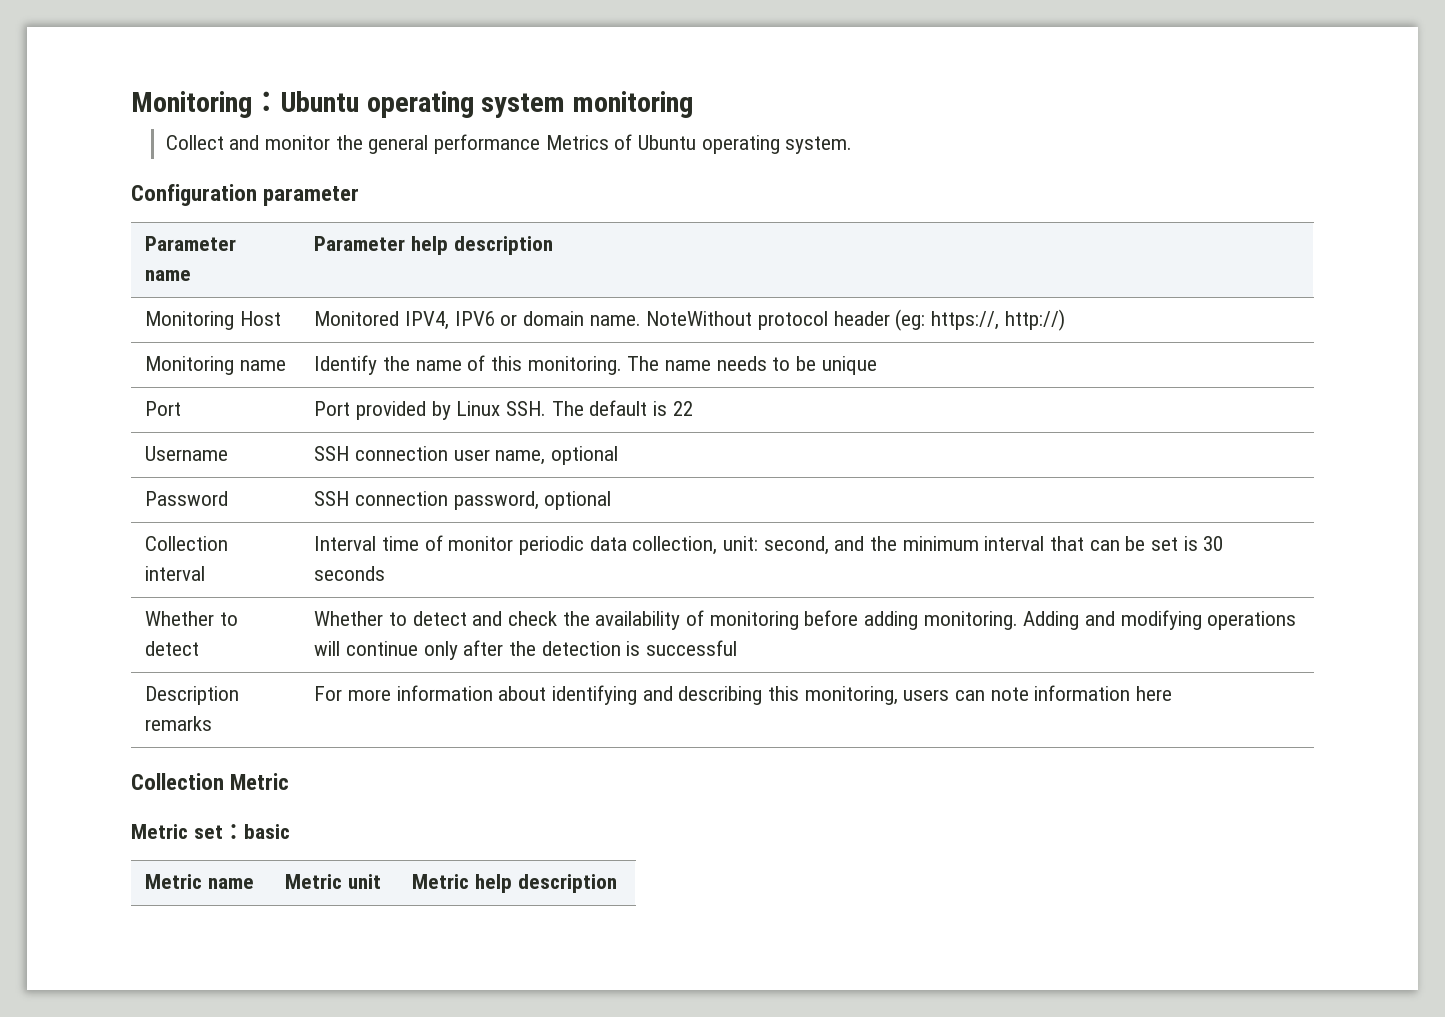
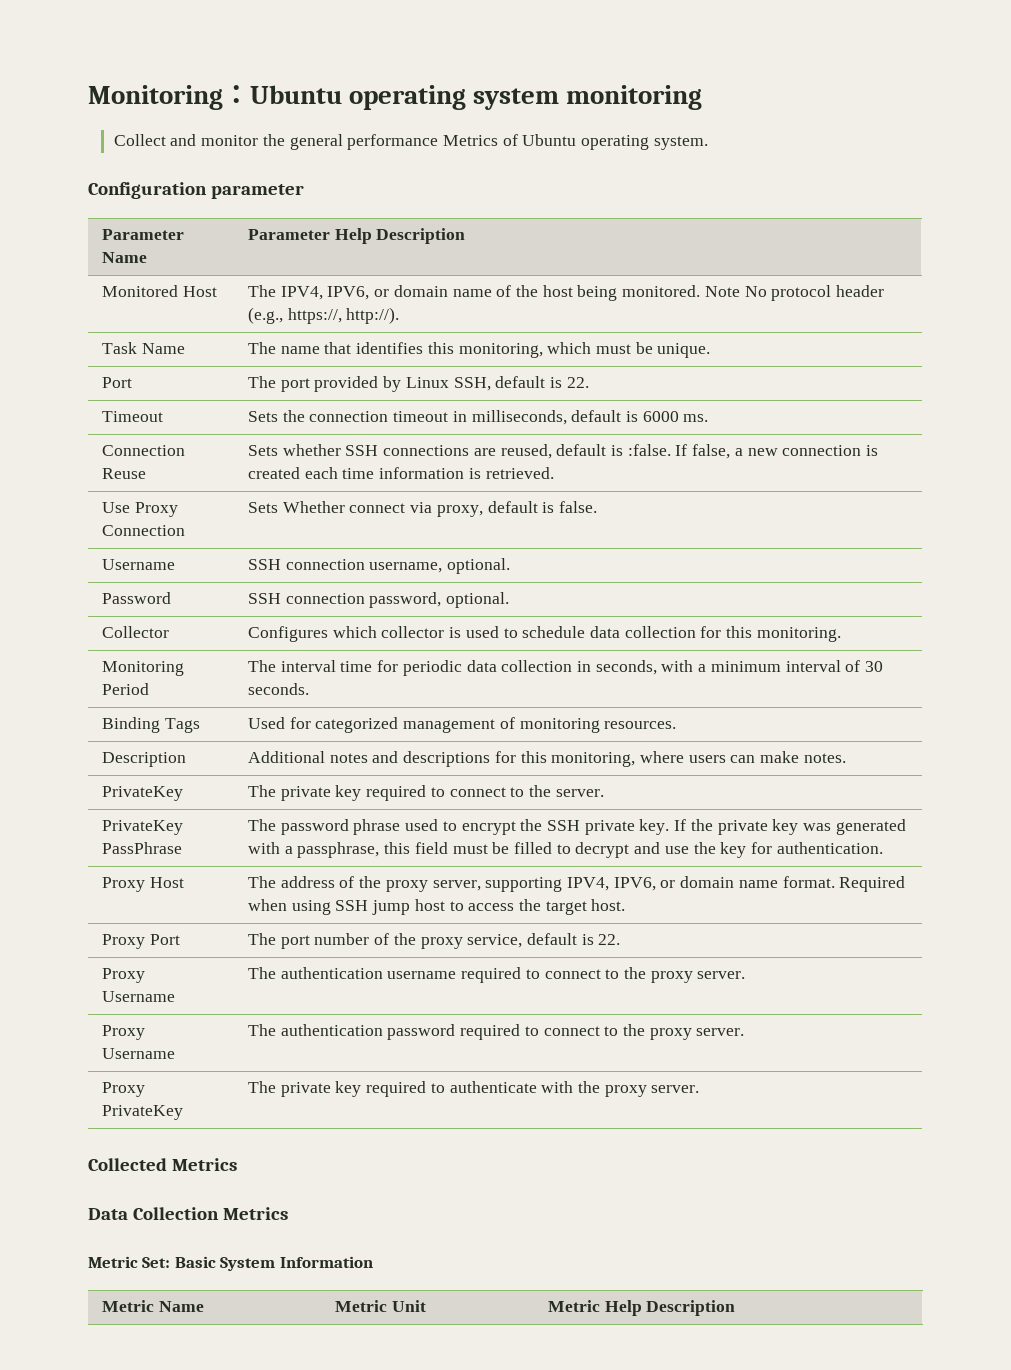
[145,270,192,281] [314,236,553,255] [145,311,282,330] [314,309,1065,331] [145,356,287,375] [314,355,877,375] [145,401,182,416] [314,401,351,416] name | Parameter help description // Monitoring Host | Monitored IPV4, IPV6 or domain name. NoteWithout protocol header (eg: https://, http://) // Monitoring name | Identify the name of this monitoring. The name needs to be unique // Port | Port -> [101,252,147,263] [247,228,466,244] [101,285,217,297] [247,285,885,301] [247,307,400,324] [101,342,185,354] [247,342,711,358] [101,377,132,388] [247,376,310,392] Name | Parameter Help Description // Monitored Host | The IPV4, IPV6, or domain name of the host being monitored. Note No protocol header (e.g., https://, http://). // Task Name | The name that identifies this monitoring, which must be unique. // Port | The port
[506,400,693,416] SSH. The default is 22 -> [453,376,589,391] [101,411,163,422] [247,410,709,425] [101,445,185,456] [101,468,146,479] [247,444,879,459] [247,467,554,479] [101,502,178,517] [101,525,185,536] [247,501,597,517] SSH, default is 22. // Timeout | Sets the connection timeout in milliseconds, default is 6000 ms. // Connection Reuse | Sets whether SSH connections are reused, default is :false. If false, a new connection is created each time information is retrieved. // Use Proxy Connection | Sets Whether connect via proxy, default is false.
[453,446,619,465] user name, optional -> [369,558,511,574] username, optional.
[544,491,612,510] [145,536,229,551] [145,566,206,581] [314,535,1224,555] [314,566,386,581] [145,611,239,626] [145,641,200,656] [314,610,1297,630] [314,640,738,660] [145,686,240,705] [145,716,213,731] [314,685,898,705] optional // Collection interval | Interval time of monitor periodic data collection, unit: second, and the minimum interval that can be set is 30 seconds // Whether to detect | Whether to detect and check the availability of monitoring before adding monitoring. Adding and modifying operations will continue only after the detection is successful // Description remarks | For more information about identifying and describing this monitoring, -> [446,592,510,608] [101,626,169,638] [247,626,841,642] [101,661,184,676] [101,683,149,695] [247,660,884,676] [247,683,309,695] [101,717,200,733] [247,717,677,733] [101,752,186,767] [247,751,684,767] optional. // Collector | Configures which collector is used to schedule data collection for this monitoring. // Monitoring Period | The interval time for periodic data collection in seconds, with a minimum interval of 30 seconds. // Binding Tags | Used for categorized management of monitoring resources. // Description | Additional notes and descriptions for this monitoring, where
[990,685,1173,701] [131,773,290,790] [131,824,290,839] [145,874,255,889] [285,874,382,889] [412,874,617,893] note information here // Collection Metric // Metric set：basic // Metric name | Metric unit | Metric help description -> [760,751,846,763] [101,786,183,801] [247,785,604,801] [101,820,183,835] [101,842,182,854] [247,819,906,835] [247,842,883,858] [101,877,184,892] [247,876,906,892] [247,899,626,915] [101,934,180,949] [247,933,621,949] [101,968,145,983] [101,991,175,1002] [247,967,746,983] [101,1025,145,1040] [101,1048,175,1059] [247,1024,745,1040] [101,1082,145,1097] [101,1105,183,1120] [247,1081,700,1097] [88,1158,237,1171] [88,1207,288,1220] [88,1256,373,1271] [101,1300,204,1312] [334,1300,426,1312] [547,1300,736,1316] make notes. // PrivateKey | The private key required to connect to the server. // PrivateKey PassPhrase | The password phrase used to encrypt the SSH private key. If the private key was generated with a passphrase, this field must be filled to decrypt and use the key for authentication. // Proxy Host | The address of the proxy server, supporting IPV4, IPV6, or domain name format. Required when using SSH jump host to access the target host. // Proxy Port | The port number of the proxy service, default is 22. // Proxy Username | The authentication username required to connect to the proxy server. // Proxy Username | The authentication password required to connect to the proxy server. // Proxy PrivateKey | The private key required to authenticate with the proxy server. // Collected Metrics // Data Collection Metrics // Metric Set: Basic System Information // Metric Name | Metric Unit | Metric Help Description

